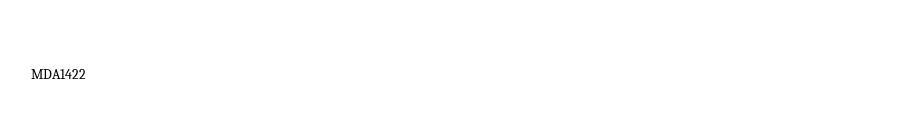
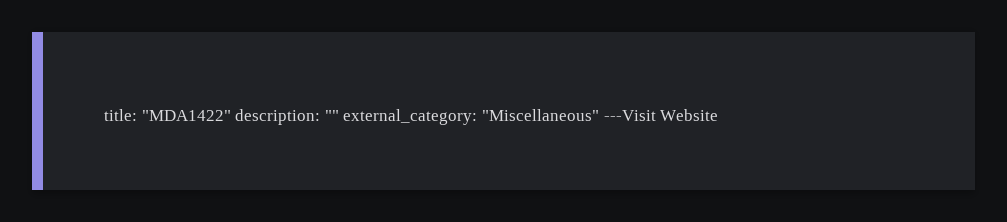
[31,69,86,79] MDA1422 -> [104,109,719,125] title: "MDA1422" description: "" external_category: "Miscellaneous" ---Visit Website

